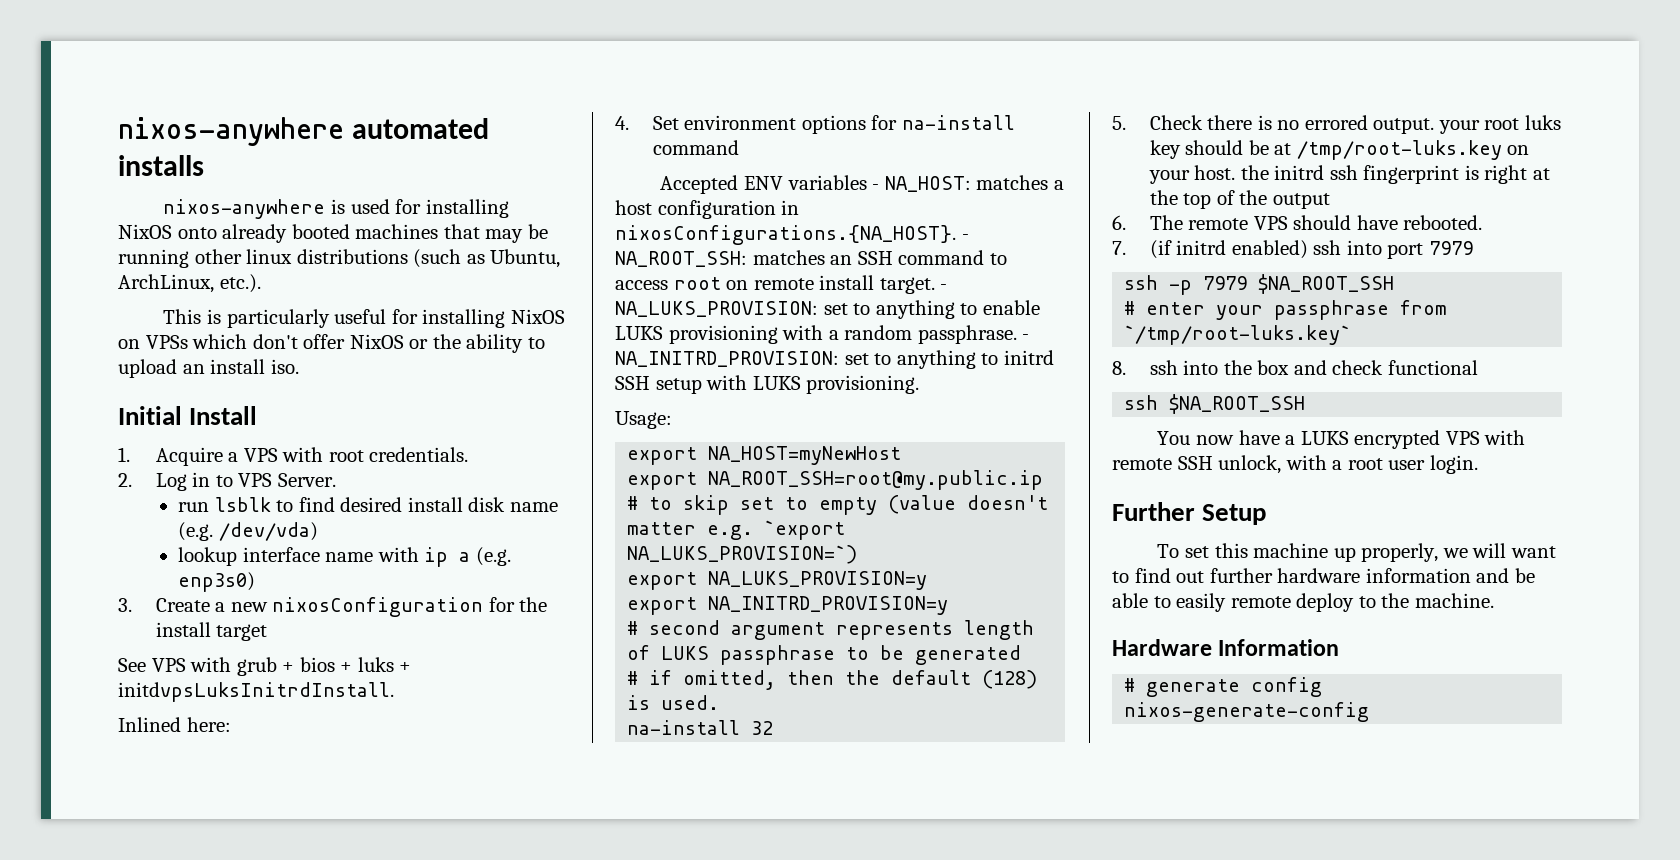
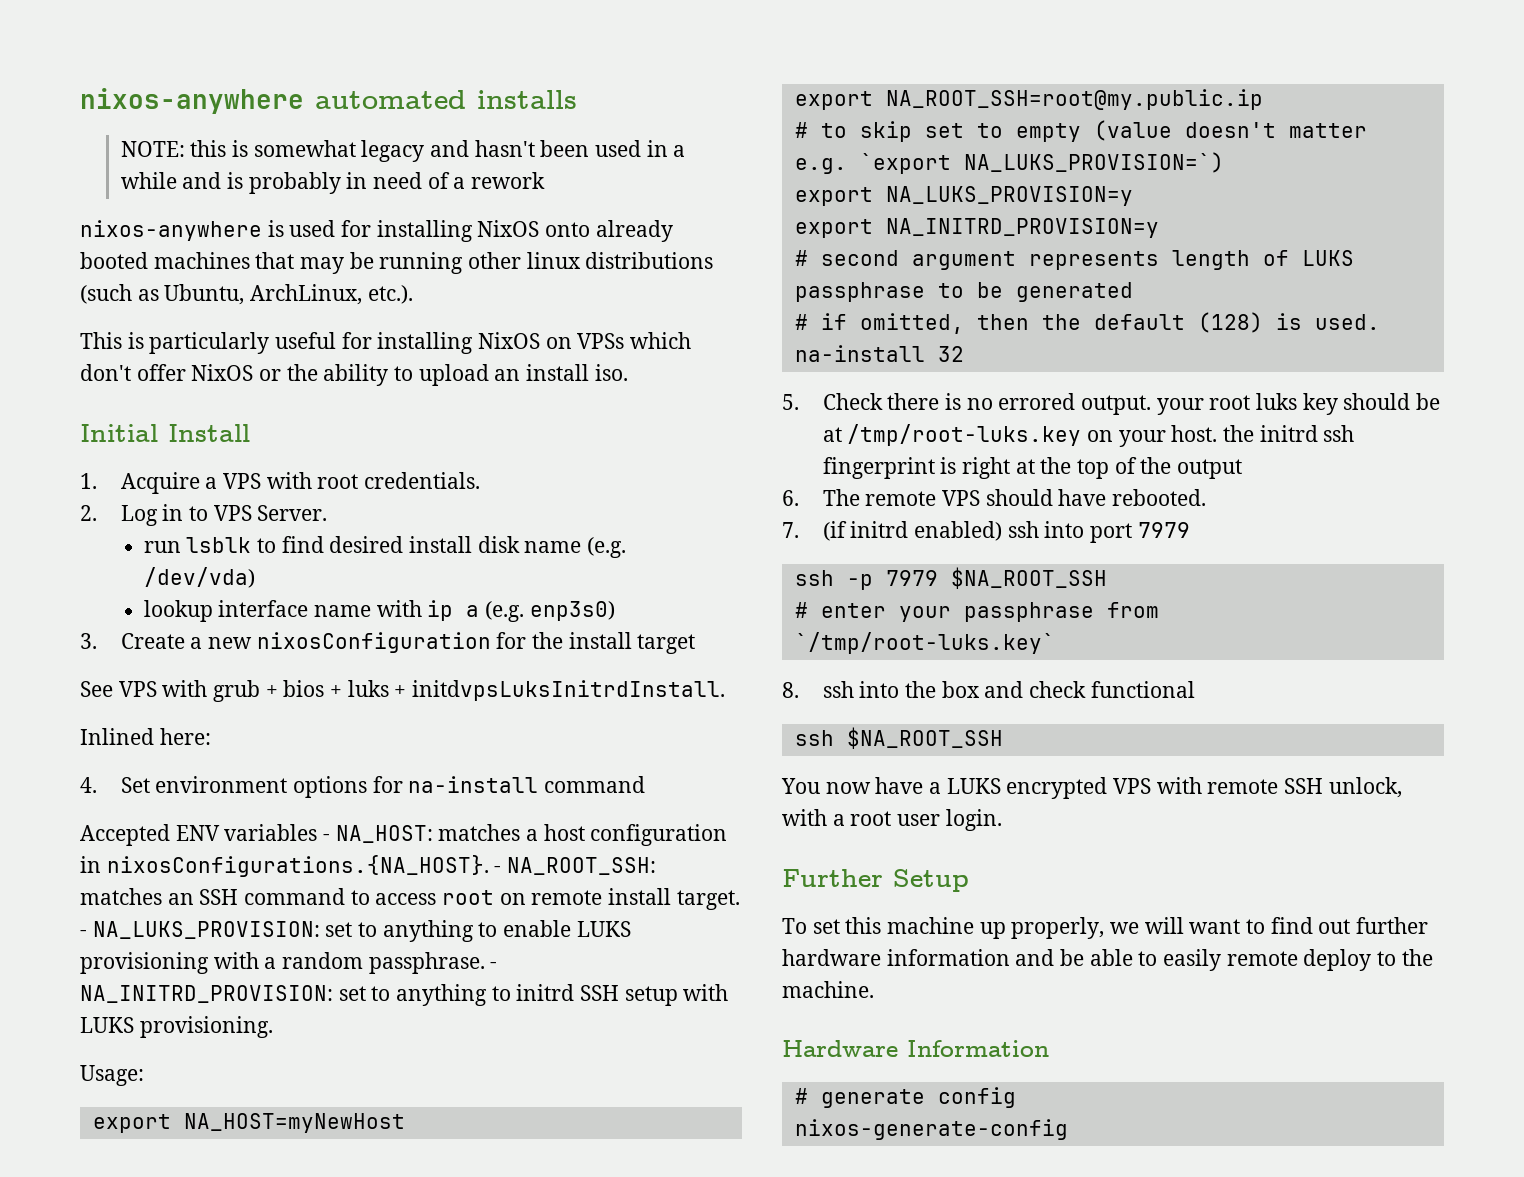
(204, 165) none -> [120,140,686,162] [120,172,545,194] // NOTE: this is somewhat legacy and hasn't been used in a while and is probably in need of a rework

